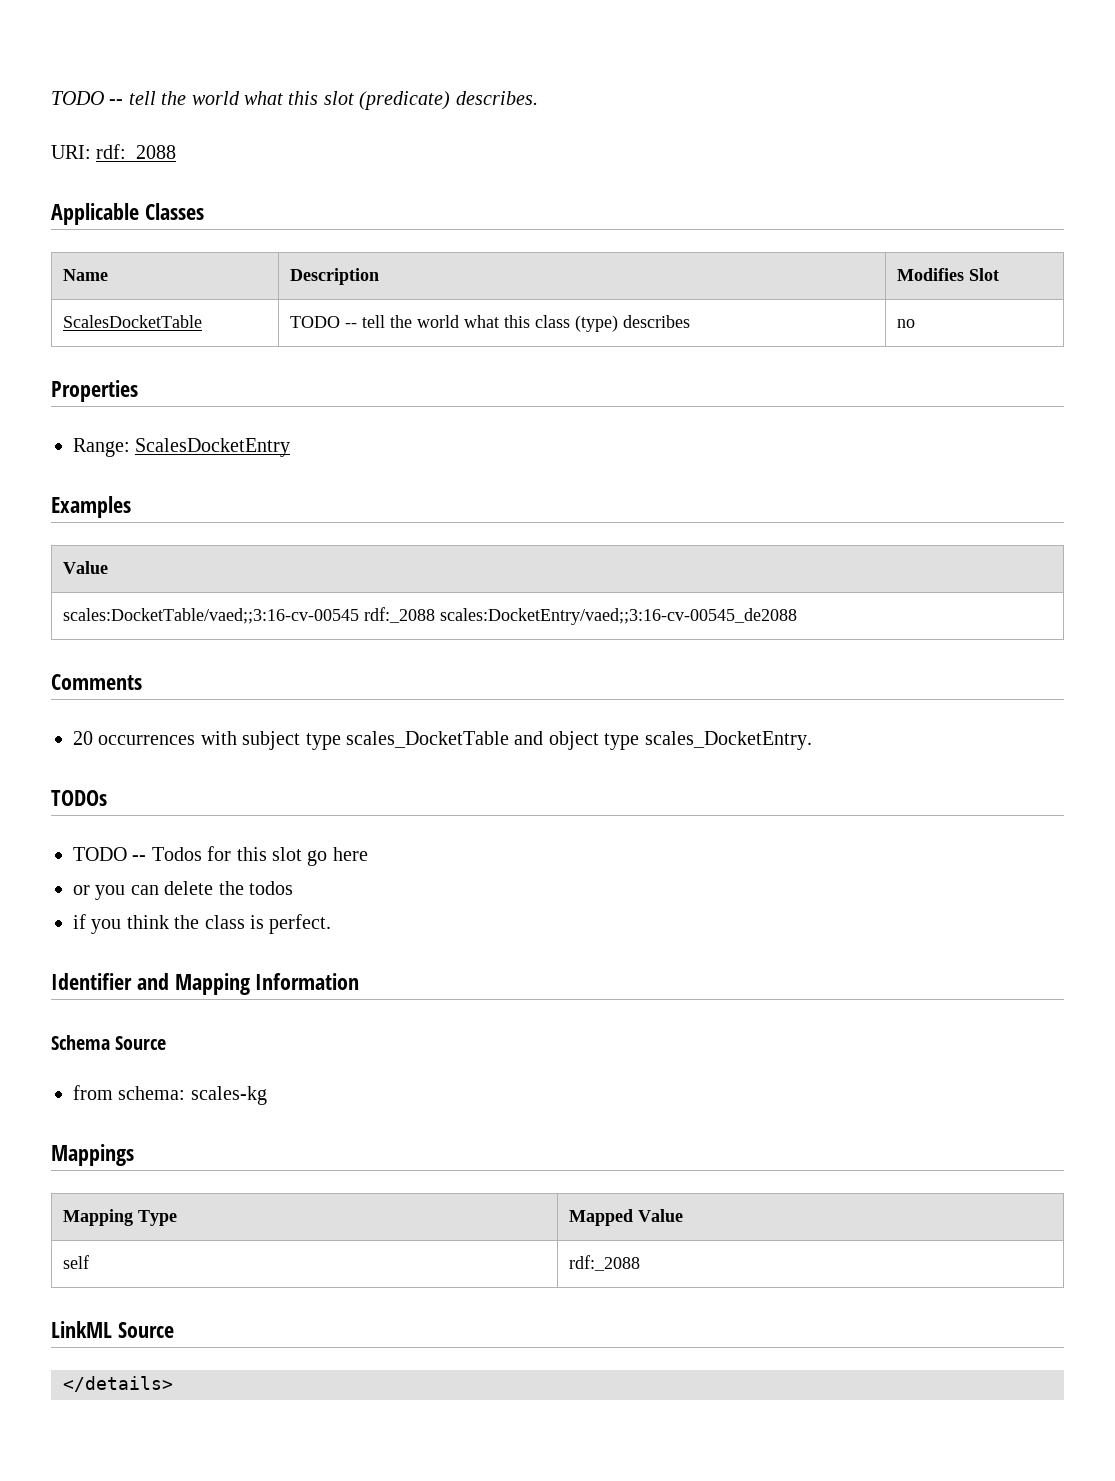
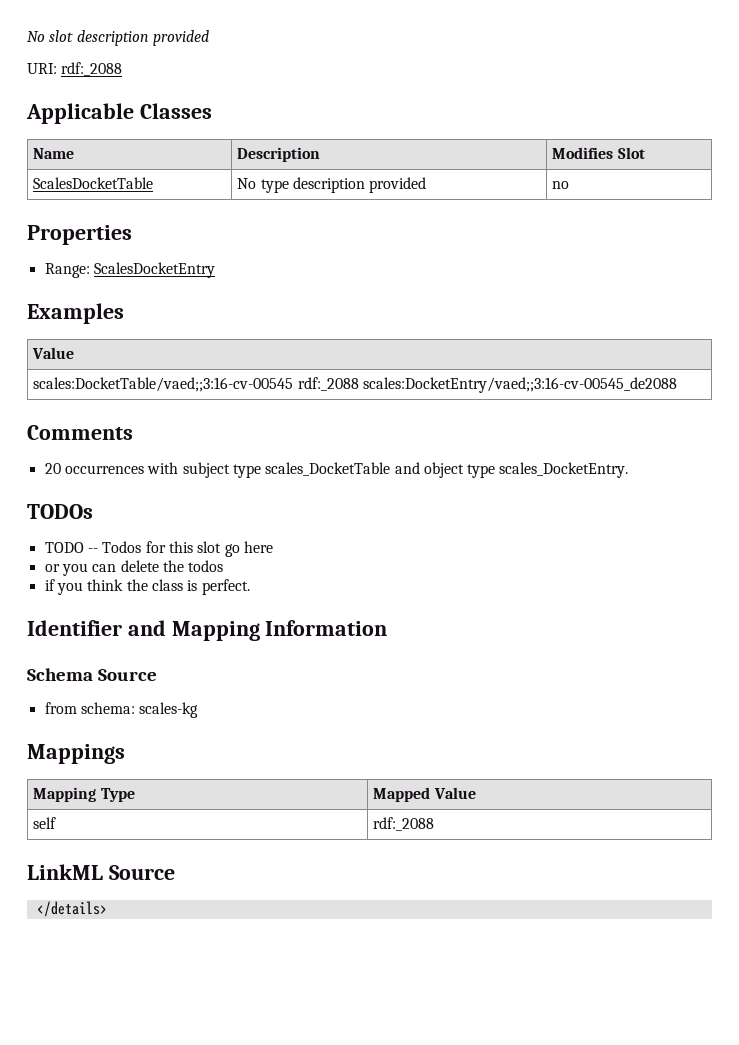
[51,91,538,110] TODO -- tell the world what this slot (predicate) describes. -> [27,30,209,46] No slot description provided
[289,315,690,332] TODO -- tell the world what this class (type) describes -> [237,177,427,193] No type description provided

